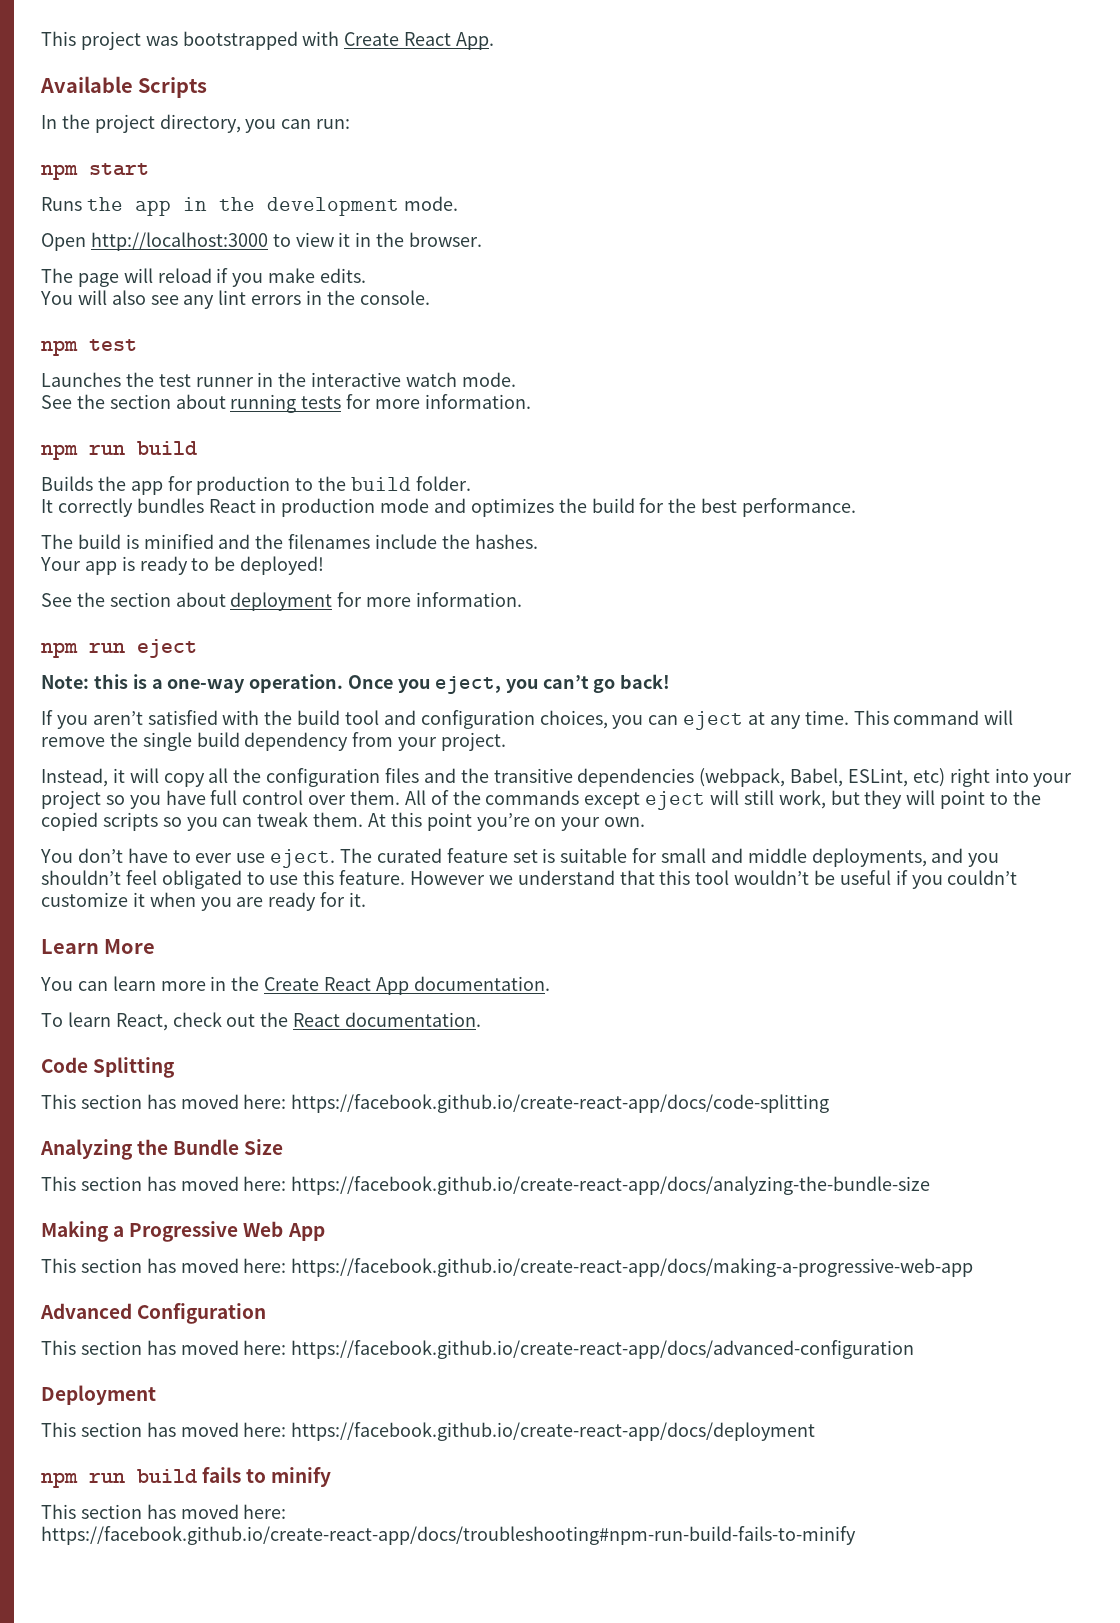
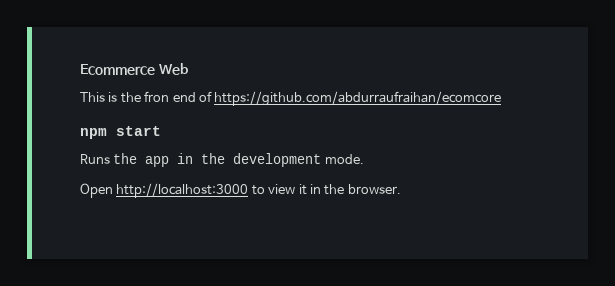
[41,31,495,50] [40,76,208,98] [41,114,351,133] This project was bootstrapped with Create React App. // Available Scripts // In the project directory, you can run: -> [80,63,188,75] [80,91,502,106] Ecommerce Web // This is the fron end of https://github.com/abdurraufraihan/ecomcore
[41,268,367,287] [40,290,430,309] [41,339,137,356] [41,372,516,387] [41,394,531,413] [41,441,197,460] [41,476,471,495] [41,498,857,517] [41,534,538,549] [40,556,325,575] [41,592,523,611] [41,639,197,658] [41,674,671,694] [41,710,1014,730] [41,732,507,751] [41,768,1073,787] [41,790,1041,810] [41,812,646,831] [40,848,1000,868] [41,870,1018,889] [41,892,367,911] [41,939,156,954] [40,976,550,995] [41,1012,482,1031] [41,1057,176,1078] [41,1094,830,1113] [40,1139,284,1160] [41,1176,931,1195] [41,1221,325,1242] [41,1258,974,1277] [40,1303,267,1324] [41,1340,915,1359] [41,1385,156,1405] [41,1422,816,1441] [41,1467,332,1488] [41,1504,287,1519] [41,1526,856,1545] // The page will reload if you make edits. // You will also see any lint errors in the console. // npm test // Launches the test runner in the interactive watch mode. // See the section about running tests for more information. // npm run build // Builds the app for production to the build folder. // It correctly bundles React in production mode and optimizes the build for the best performance. // The build is minified and the filenames include the hashes. // Your app is ready to be deployed! // See the section about deployment for more information. // npm run eject // Note: this is a one-way operation. Once you eject, you can’t go back! // If you aren’t satisfied with the build tool and configuration choices, you can eject at any time. This command will remove the single build dependency from your project. // Instead, it will copy all the configuration files and the transitive dependencies (webpack, Babel, ESLint, etc) right into your project so you have full control over them. All of the commands except eject will still work, but they will point to the copied scripts so you can tweak them. At this point you’re on your own. // You don’t have to ever use eject. The curated feature set is suitable for small and middle deployments, and you shouldn’t feel obligated to use this feature. However we understand that this tool wouldn’t be useful if you couldn’t customize it when you are ready for it. // Learn More // You can learn more in the Create React App documentation. // To learn React, check out the React documentation. // Code Splitting // This section has moved here: https://facebook.github.io/create-react-app/docs/code-splitting // Analyzing the Bundle Size // This section has moved here: https://facebook.github.io/create-react-app/docs/analyzing-the-bundle-size // Making a Progressive Web App // This section has moved here: https://facebook.github.io/create-react-app/docs/making-a-progressive-web-app // Advanced Configuration // This section has moved here: https://facebook.github.io/create-react-app/docs/advanced-configuration // Deployment // This section has moved here: https://facebook.github.io/create-react-app/docs/deployment // npm run build fails to minify // This section has moved here: https://facebook.github.io/create-react-app/docs/troubleshooting#npm-run-build-fails-to-minify -> (401, 189) none

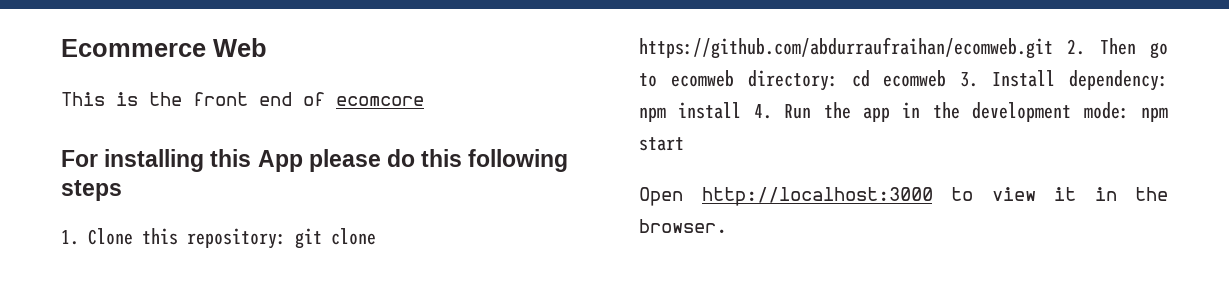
[144,91,170,102] fron -> [193,92,248,106] front
[214,91,502,106] [80,126,161,139] [80,154,110,164] https://github.com/abdurraufraihan/ecomcore // npm start // Runs -> [336,96,424,106] [61,149,569,172] [61,180,122,201] [61,228,376,249] [639,37,1168,59] [639,70,1168,91] [639,102,812,122] ecomcore // For installing this App please do this following steps // 1. Clone this repository: git clone https://github.com/abdurraufraihan/ecomweb.git 2. Then go to ecomweb directory: cd ecomweb 3. Install dependency: npm install 4. Run
[324,154,364,164] mode. -> [1083,102,1168,122] [639,137,684,151] mode: npm start

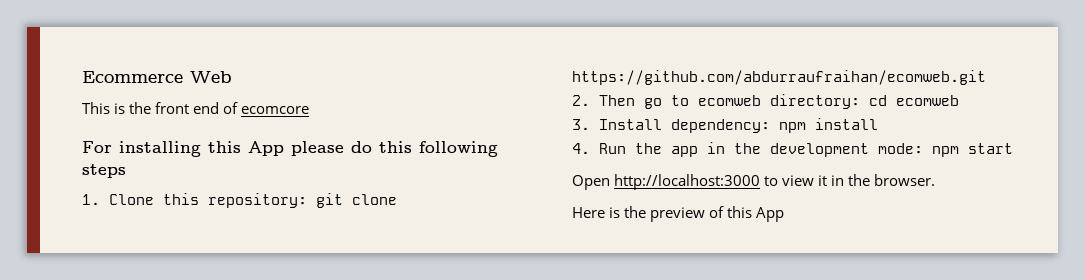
(1053, 48) none -> (986, 77) //
(947, 78) none -> (959, 100) //
(742, 110) none -> (878, 124) //
(727, 226) none -> [572,206,785,222] // Here is the preview of this App

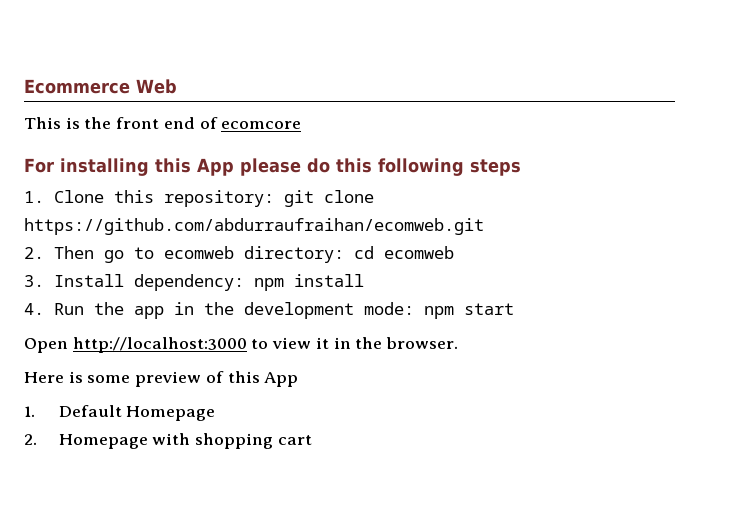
[624,206,647,218] the -> [87,375,131,383] some
(785, 214) none -> [24,405,216,421] [24,433,312,449] // 1. Default Homepage // 2. Homepage with shopping cart

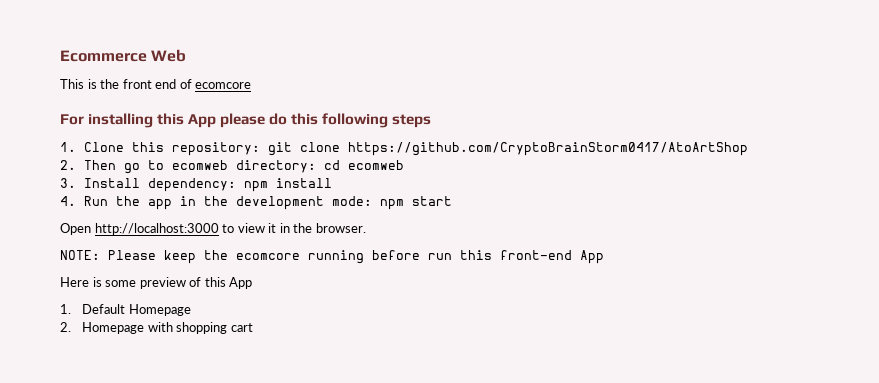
[24,218,484,235] https://github.com/abdurraufraihan/ecomweb.git -> [348,142,748,156] https://github.com/CryptoBrainStorm0417/AtoArtShop
(459, 343) none -> [60,250,604,264] // NOTE: Please keep the ecomcore running before run this front-end App

